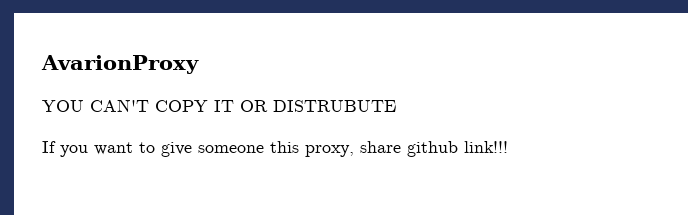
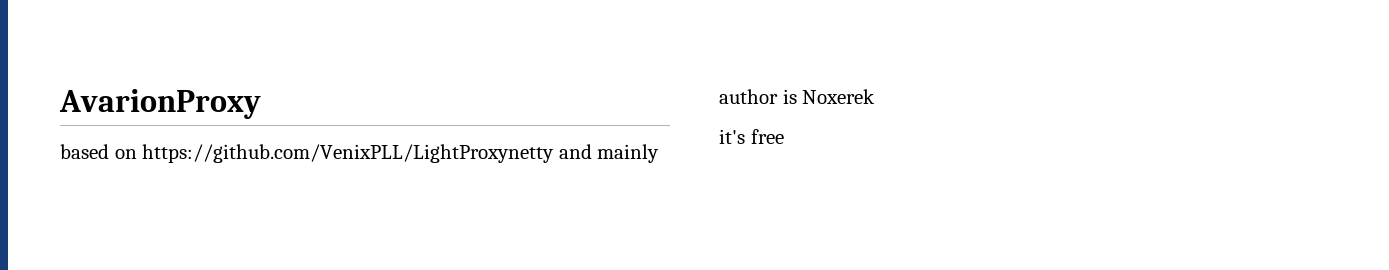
[42,99,396,112] [42,141,508,157] YOU CAN'T COPY IT OR DISTRUBUTE // If you want to give someone this proxy, share github link!!! -> [60,144,660,163] [719,89,876,104] [719,129,784,144] based on https://github.com/VenixPLL/LightProxynetty and mainly author is Noxerek // it's free

